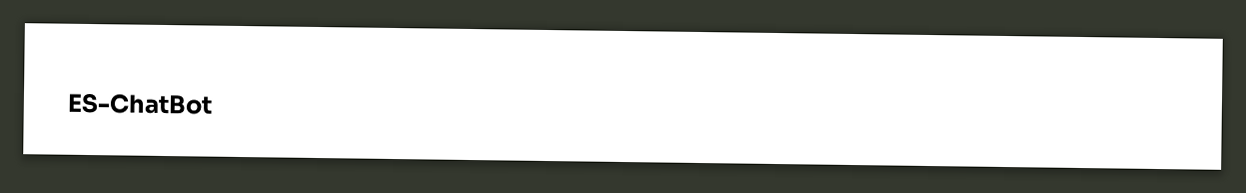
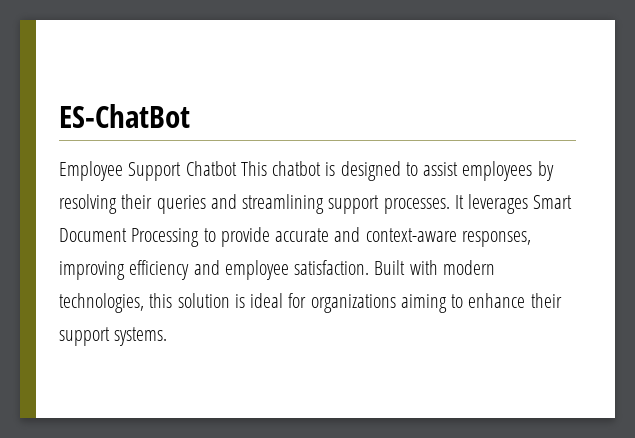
(212, 103) none -> [59,161,554,181] [59,194,573,214] [59,227,531,247] [59,260,495,280] [59,293,562,313] [59,327,168,346] // Employee Support Chatbot This chatbot is designed to assist employees by resolving their queries and streamlining support processes. It leverages Smart Document Processing to provide accurate and context-aware responses, improving efficiency and employee satisfaction. Built with modern technologies, this solution is ideal for organizations aiming to enhance their support systems.

